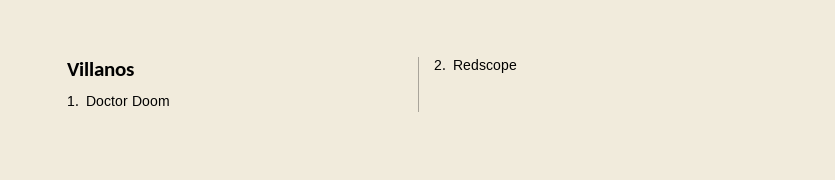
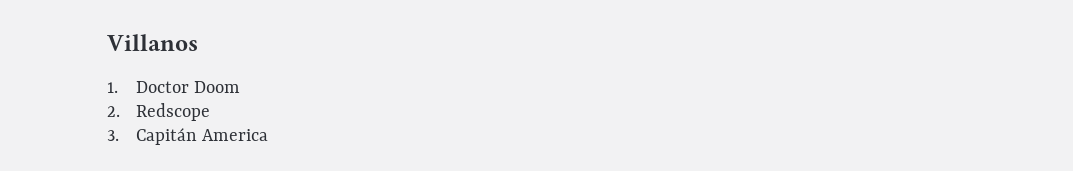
(517, 66) none -> [107,128,268,145] // 3. Capitán America

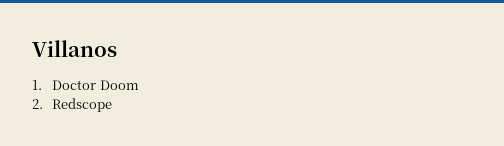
[107,128,268,145] // 3. Capitán America -> (113, 105) none

